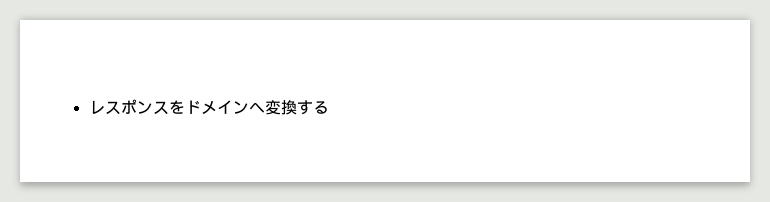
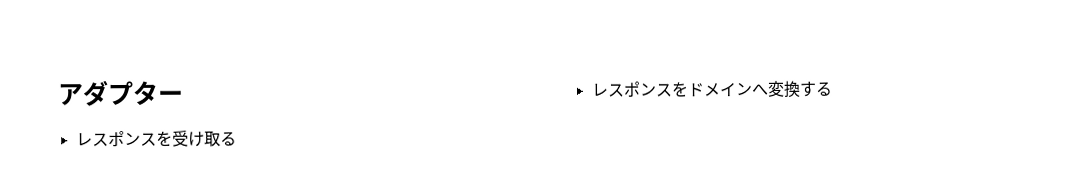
(88, 107) none -> [57,80,184,107] [75,130,237,148] アダプター // レスポンスを受け取る //

